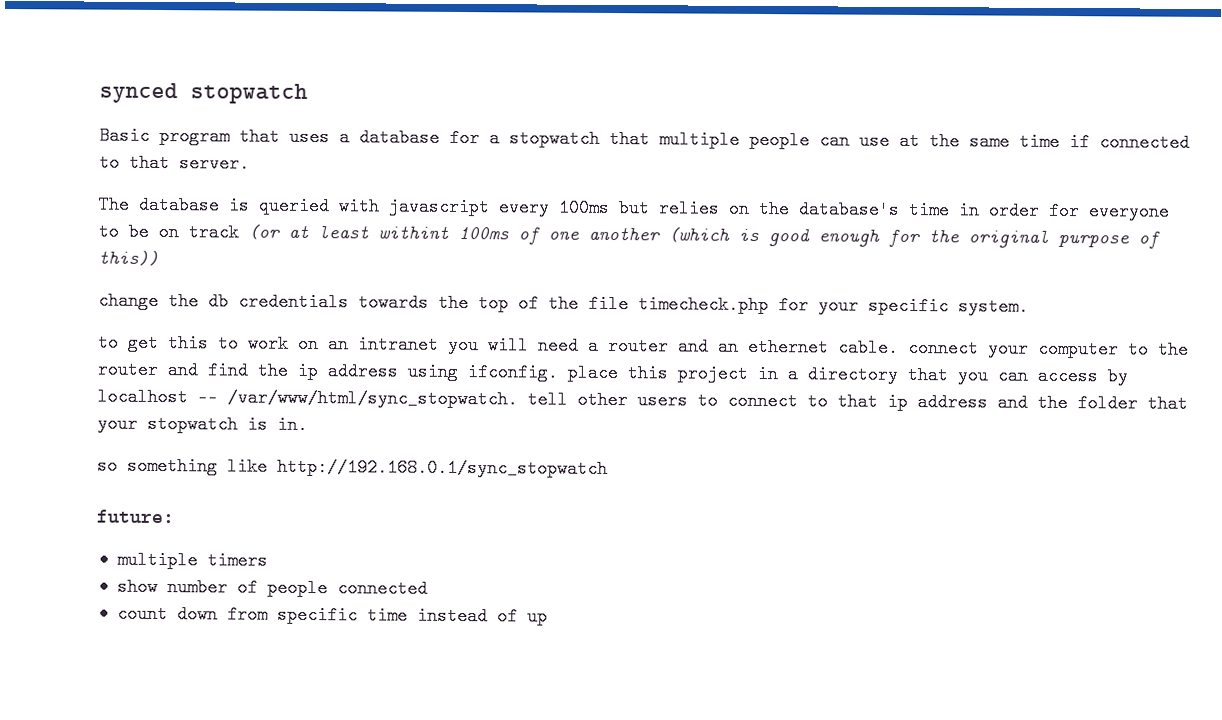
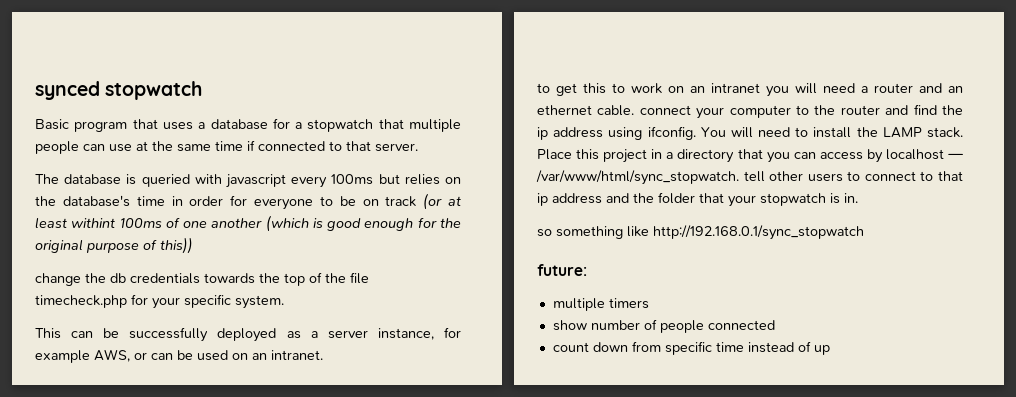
(1029, 306) none -> [35,327,461,342] [35,349,323,363] // This can be successfully deployed as a server instance, for example AWS, or can be used on an intranet.
[567,363,618,383] place -> [700,127,963,138] [537,149,572,160] You will need to install the LAMP stack. Place
[197,388,218,407] -- -> [948,153,963,159] —

